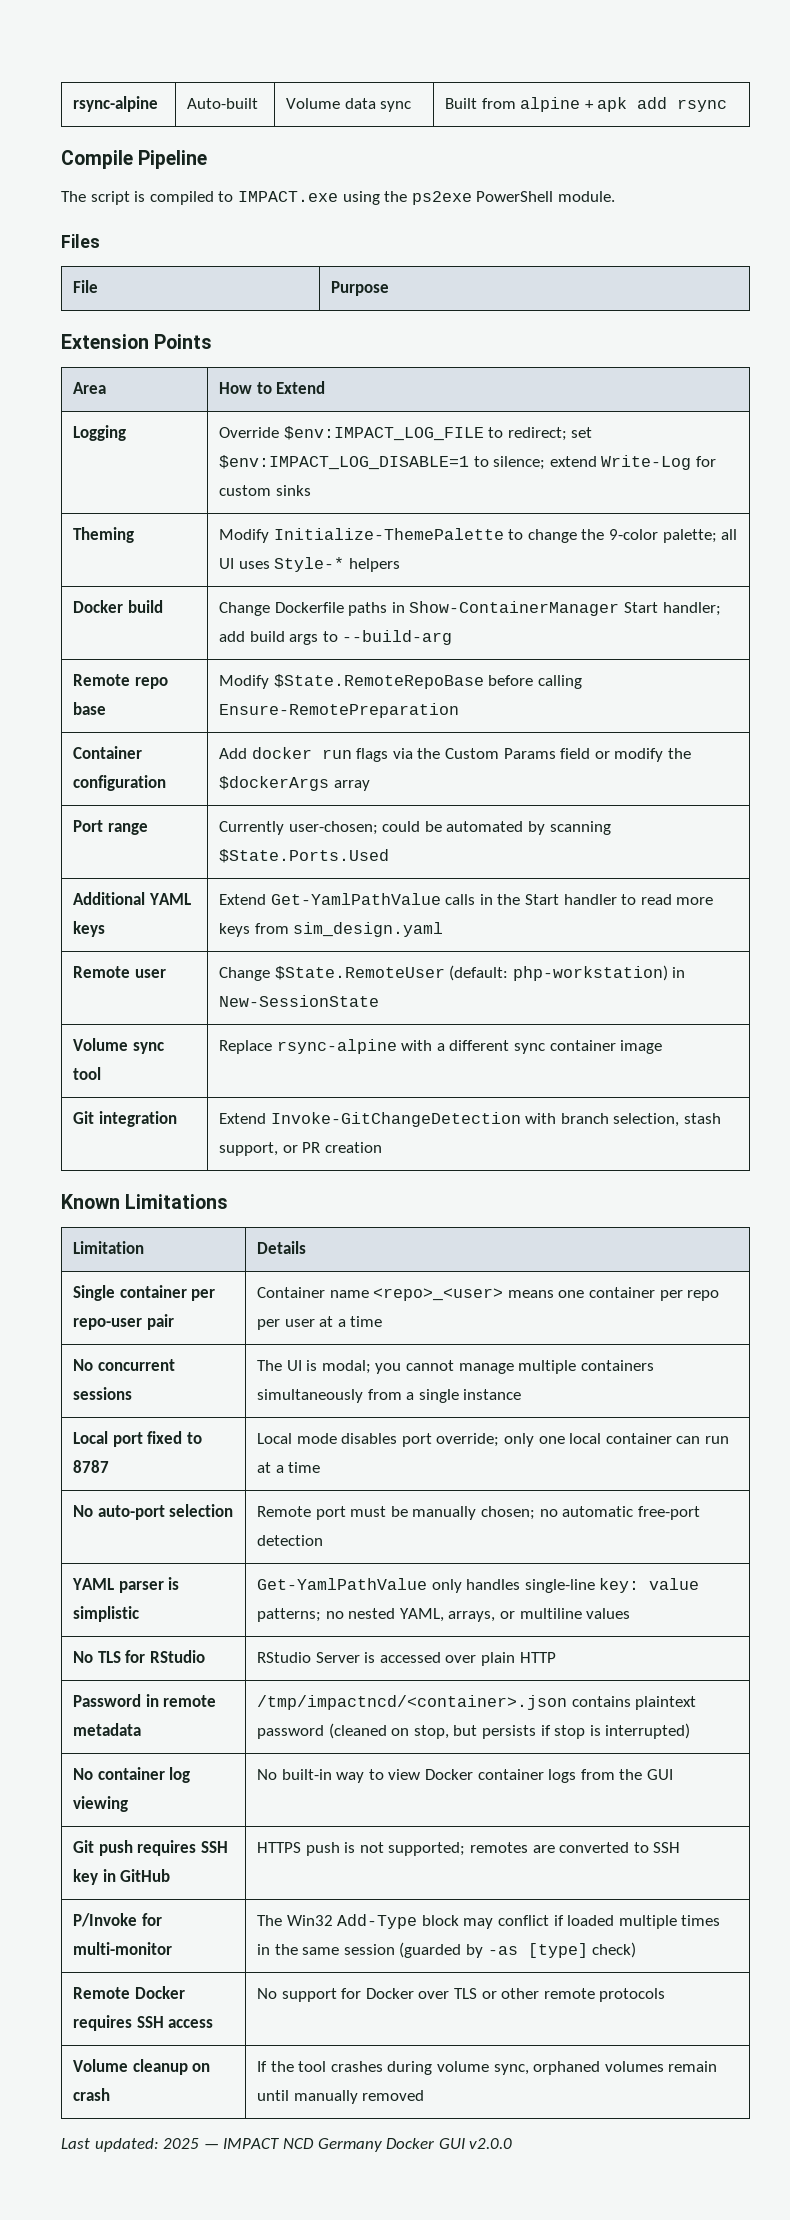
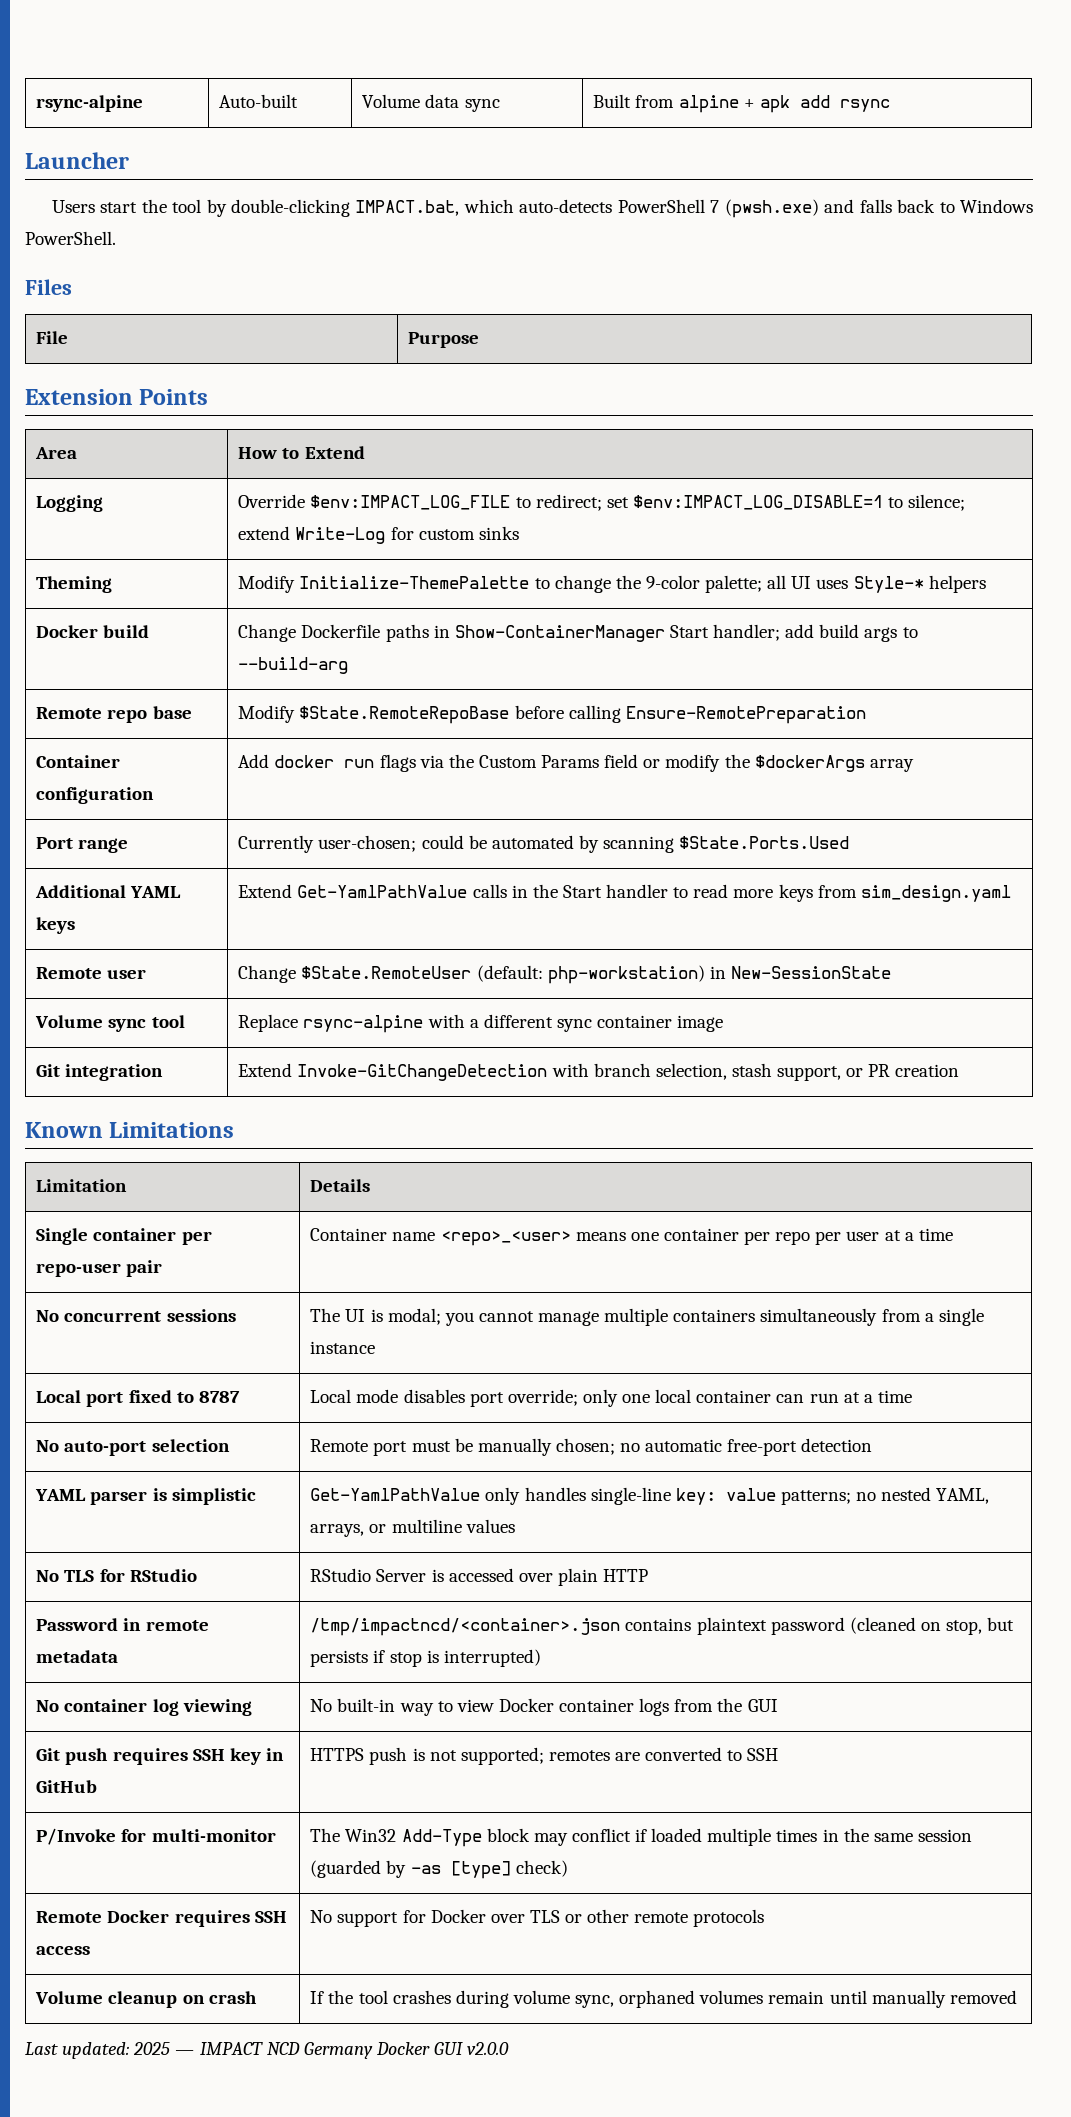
[61,150,208,169] [61,191,615,205] Compile Pipeline // The script is compiled to IMPACT.exe using the ps2exe PowerShell module. -> [25,152,129,169] [51,199,1034,218] [25,231,116,245] Launcher // Users start the tool by double-clicking IMPACT.bat, which auto-detects PowerShell 7 (pwsh.exe) and falls back to Windows PowerShell.

